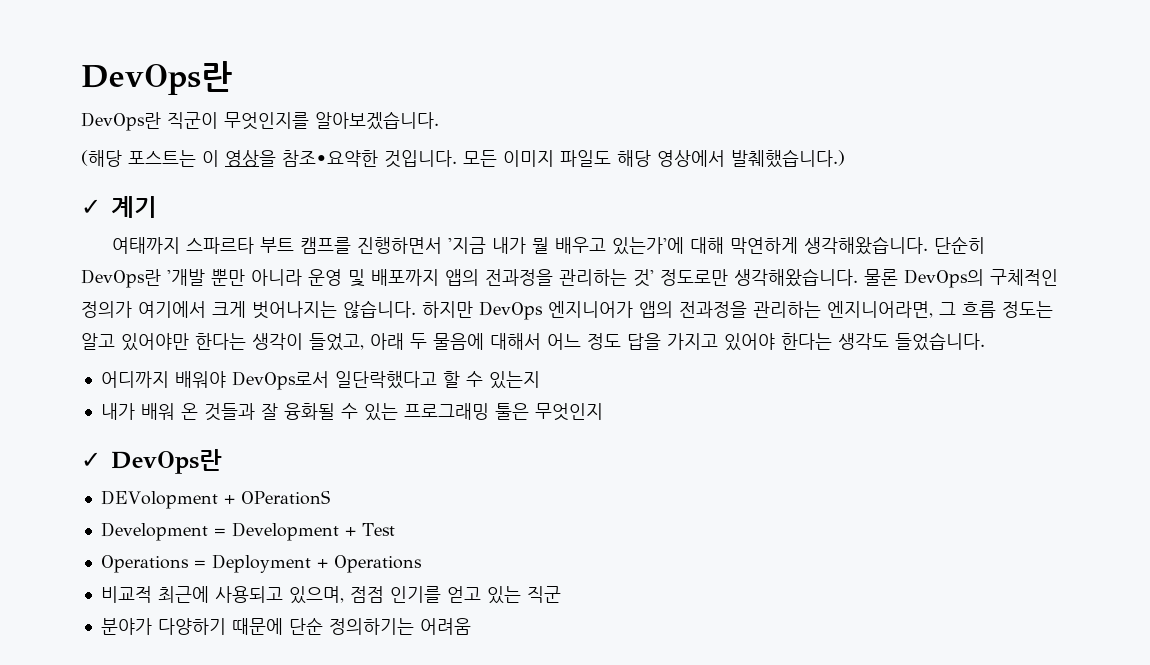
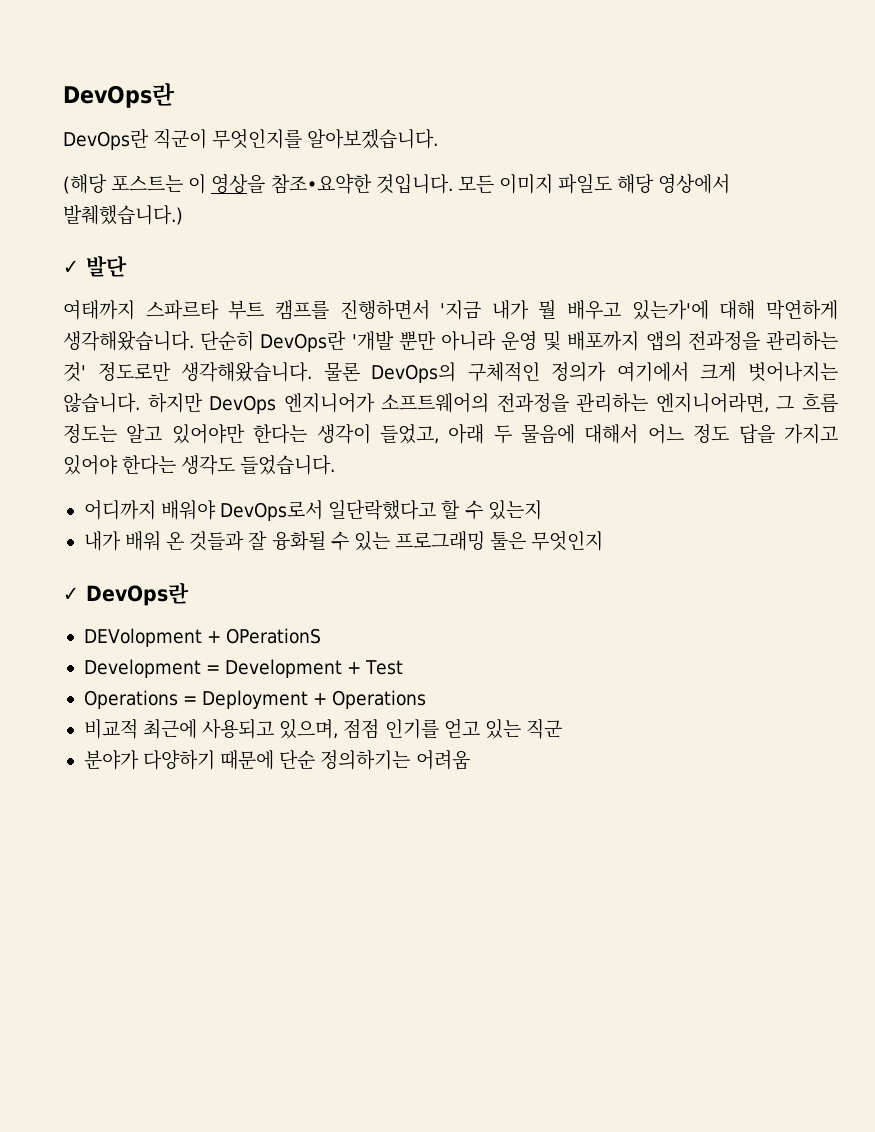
[111,196,157,218] 계기 -> [86,256,127,277] 발단
[639,301,673,318] 앱의 -> [381,392,490,413] 소프트웨어의

